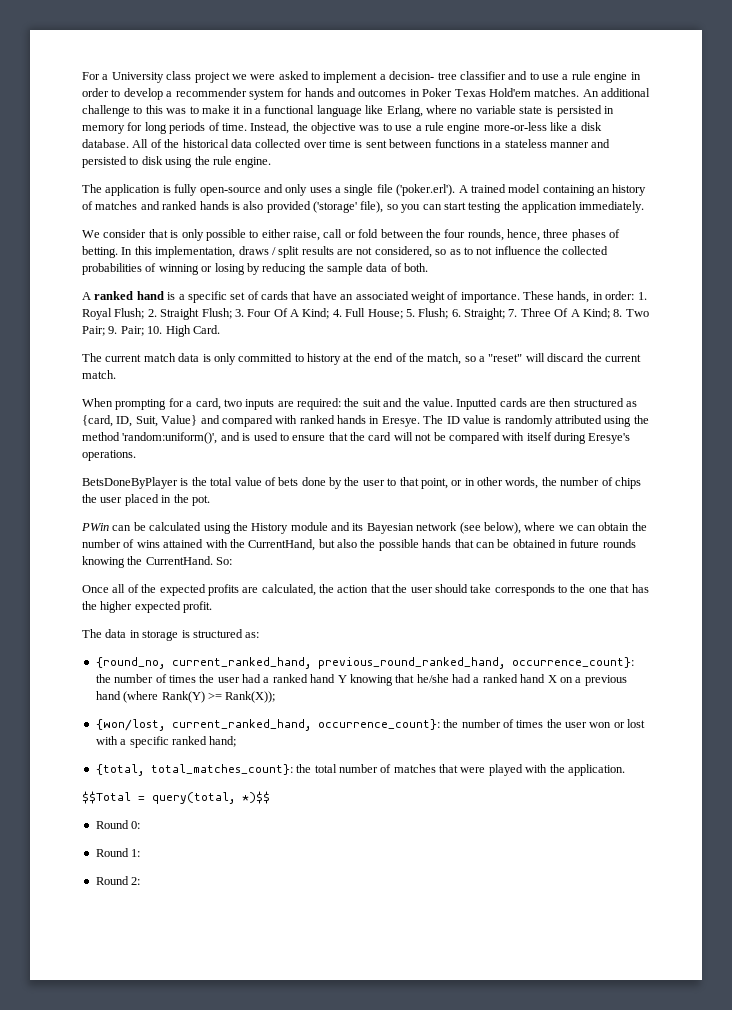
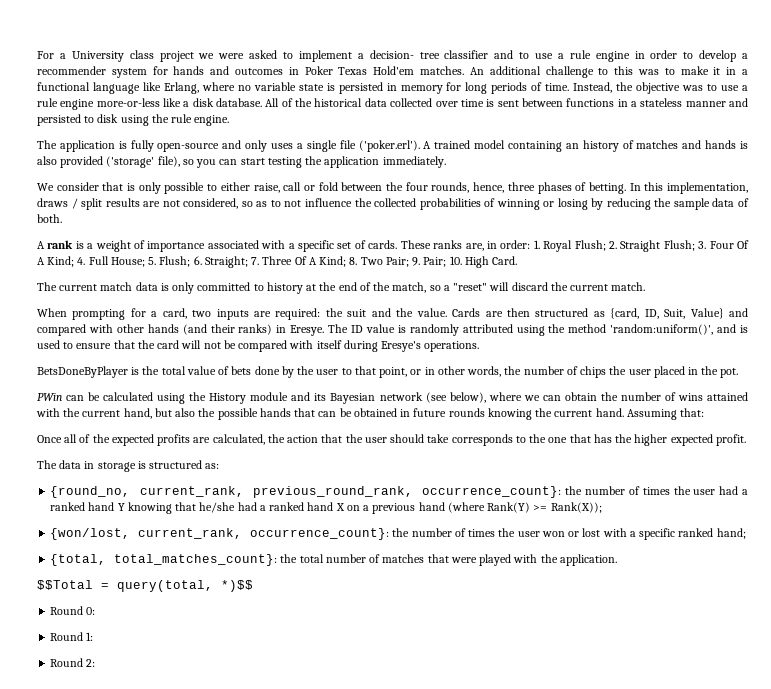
[162,201,198,210] ranked -> (702, 144) none
[94,291,590,303] ranked hand is a specific set of cards that have an associated weight of importance. These hands, -> [47,240,484,252] rank is a weight of importance associated with a specific set of cards. These ranks are,
[456,398,527,410] Inputted cards -> [452,308,481,317] Cards
[299,415,366,424] ranked hands -> [116,324,273,335] other hands (and their ranks)
[248,539,316,551] CurrentHand, -> [82,408,152,419] current hand,
[145,556,233,565] CurrentHand. So: -> [554,408,705,420] current hand. Assuming that:
[171,657,505,669] current_ranked_hand, previous_round_ranked_hand, -> [139,486,414,498] current_rank, previous_round_rank,
[171,719,311,731] current_ranked_hand, -> [138,528,243,539] current_rank,

